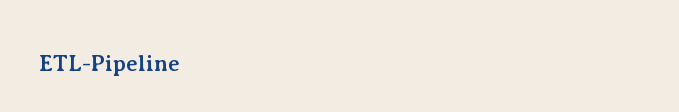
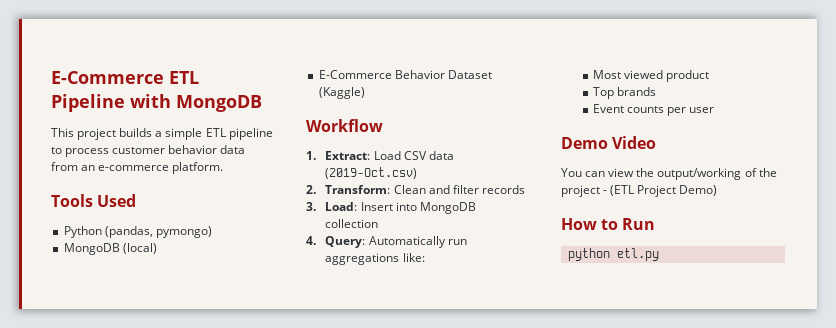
[39,55,180,76] ETL-Pipeline -> [51,71,199,84] [51,94,262,112] [51,128,273,140] [51,145,246,157] [51,162,224,174] [51,194,137,207] [63,226,212,238] [63,243,157,255] [318,70,492,79] [318,87,365,99] [306,119,383,132] [306,151,454,160] [325,167,418,179] [306,185,525,194] [306,202,476,214] [325,219,379,228] [306,236,467,248] [325,253,425,265] [593,70,710,82] [593,87,657,99] [593,104,715,116] [561,136,657,149] [561,168,777,180] [561,185,718,197] [561,218,656,230] [567,248,659,261] E-Commerce ETL Pipeline with MongoDB // This project builds a simple ETL pipeline to process customer behavior data from an e-commerce platform. // Tools Used // Python (pandas, pymongo) // MongoDB (local) // E-Commerce Behavior Dataset (Kaggle) // Workflow // 1. Extract: Load CSV data (2019-Oct.csv) // 2. Transform: Clean and filter records // 3. Load: Insert into MongoDB collection // 4. Query: Automatically run aggregations like: // Most viewed product // Top brands // Event counts per user // Demo Video // You can view the output/working of the project - (ETL Project Demo) // How to Run // python etl.py

